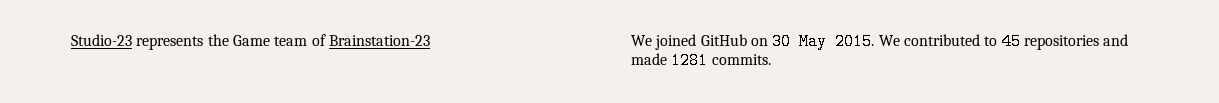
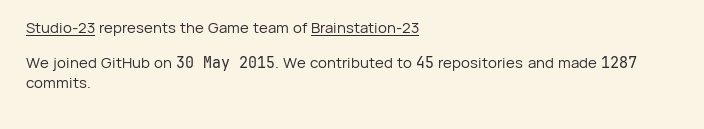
[671,52,709,69] 1281 -> [600,56,637,68] 1287

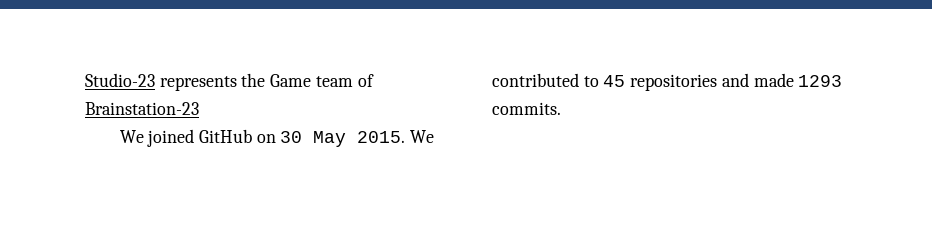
[600,56,637,68] 1287 -> [798,75,843,87] 1293

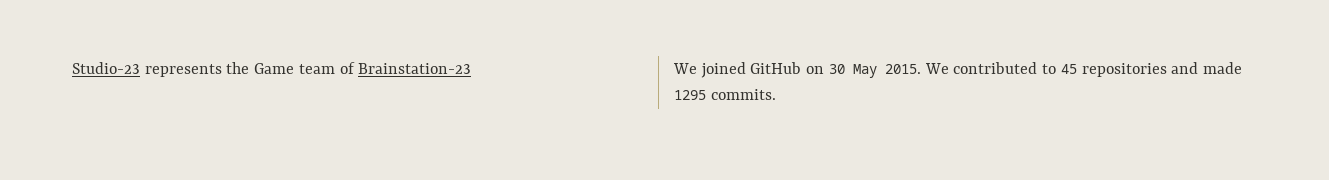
[798,75,843,87] 1293 -> [674,90,706,100] 1295

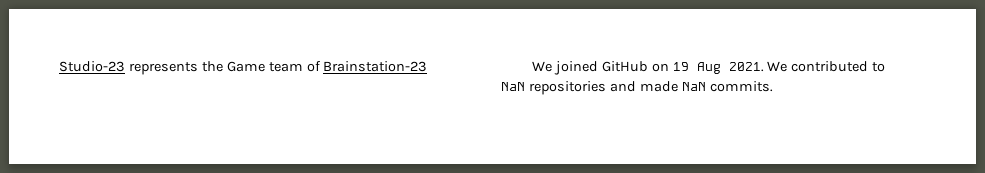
[828,64,921,78] 30 May 2015. -> [672,62,764,74] 19 Aug 2021.
[1060,64,1077,74] 45 -> [501,82,525,91] NaN
[674,90,706,100] 1295 -> [681,82,706,91] NaN

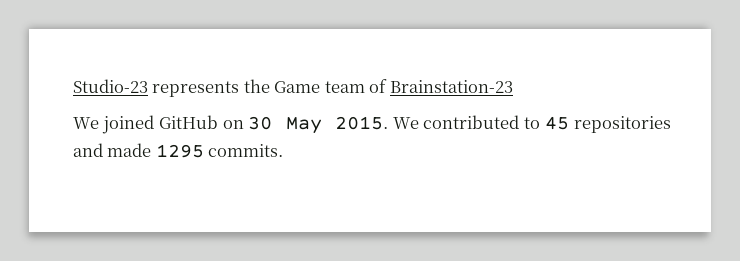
[672,62,764,74] 19 Aug 2021. -> [248,116,388,134] 30 May 2015.
[501,82,525,91] NaN -> [545,116,570,130] 45
[681,82,706,91] NaN -> [155,144,204,158] 1295

